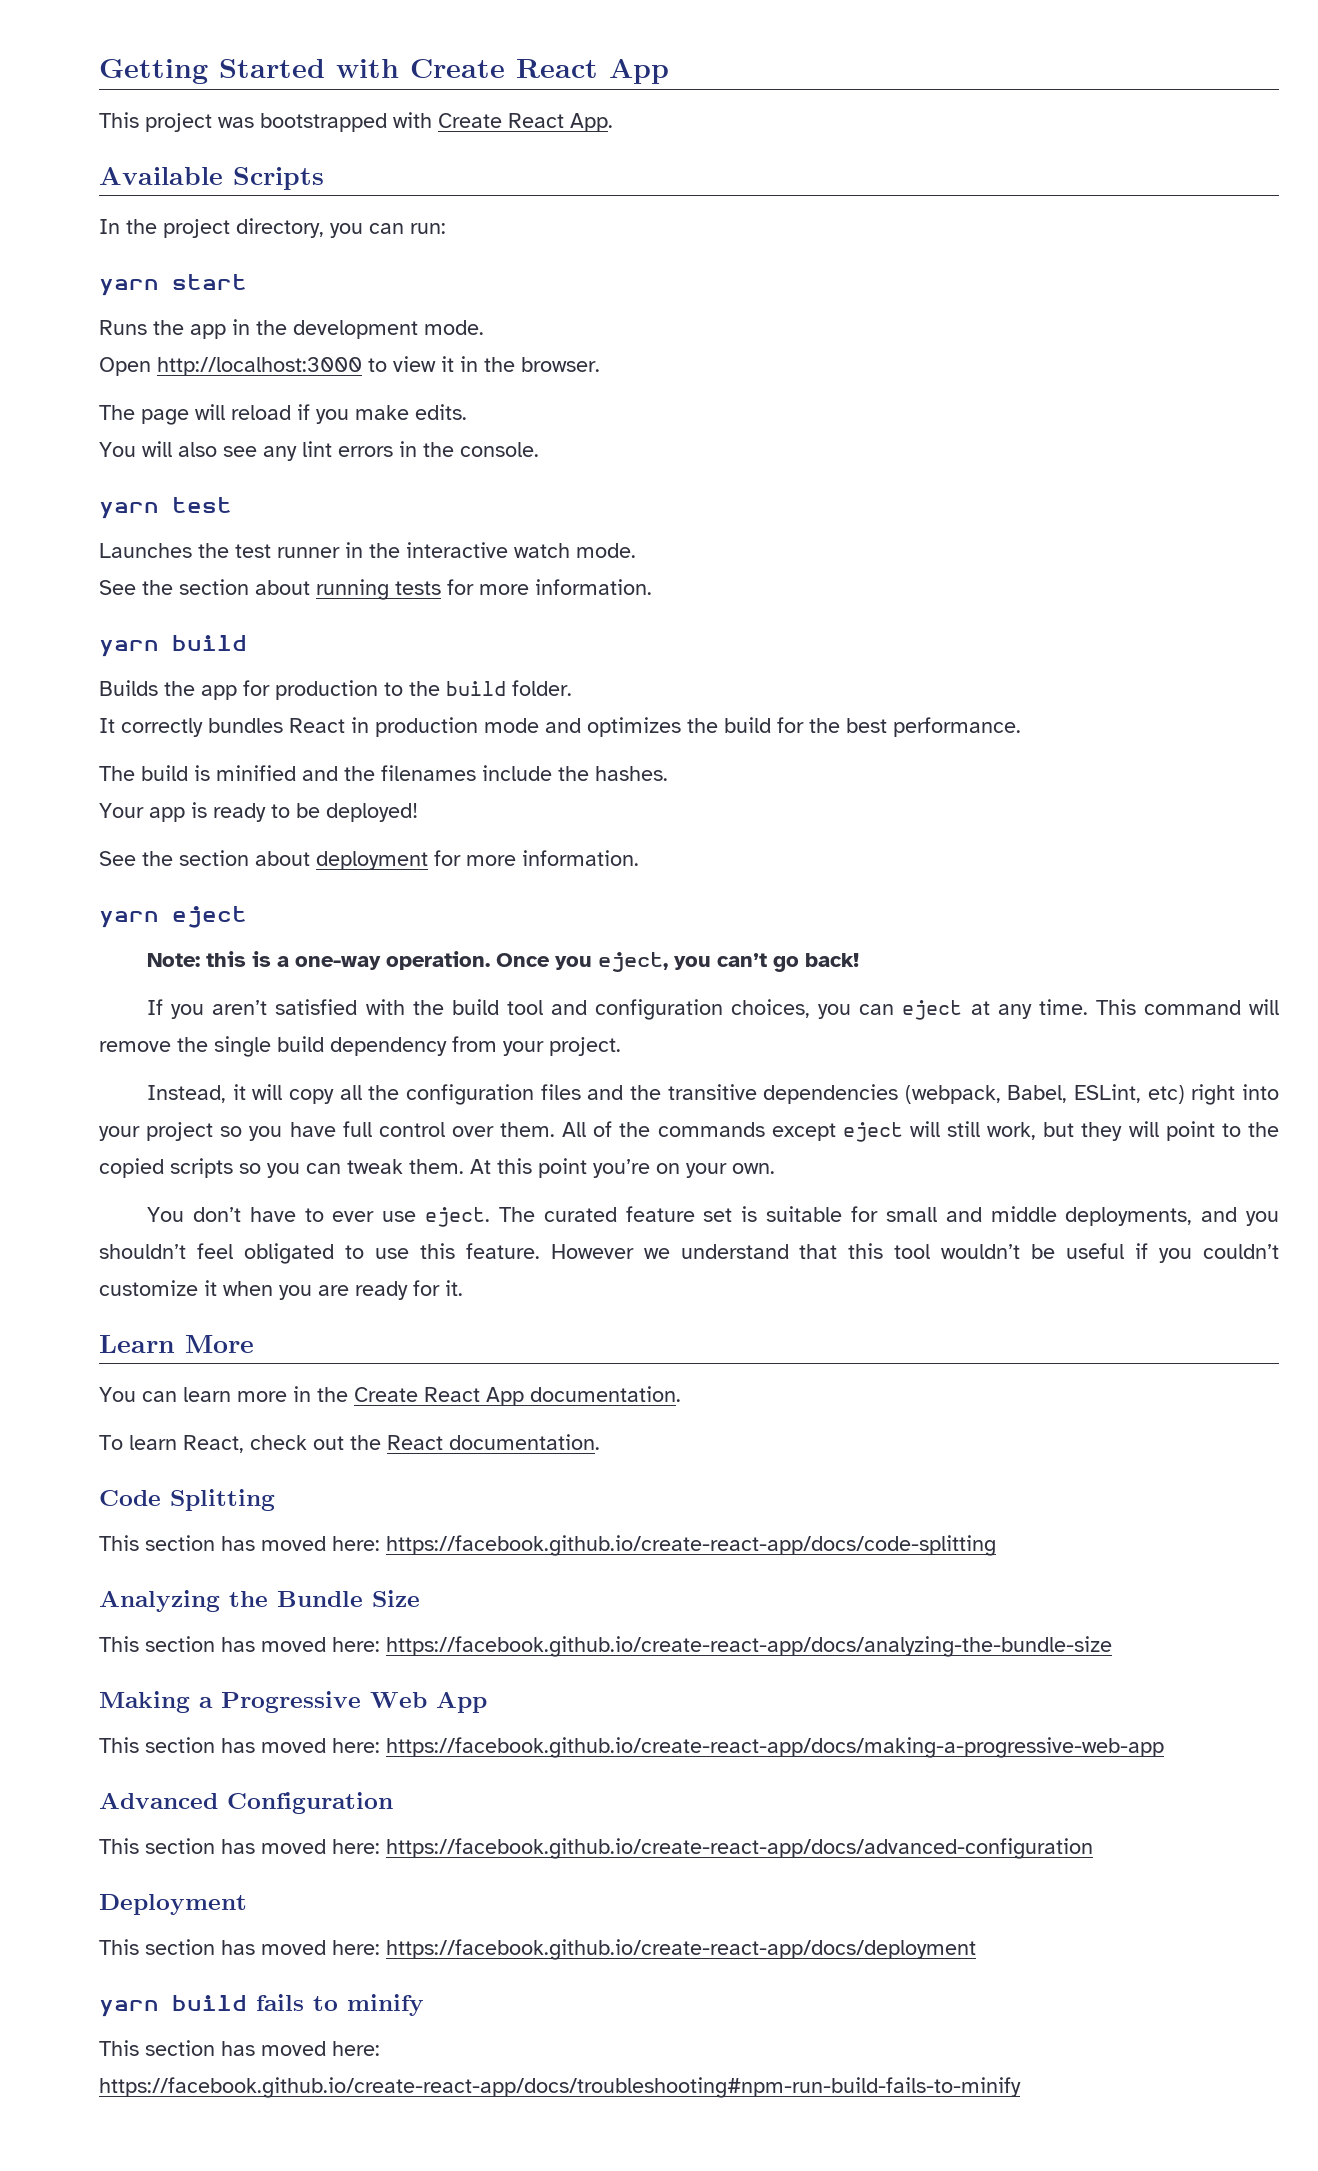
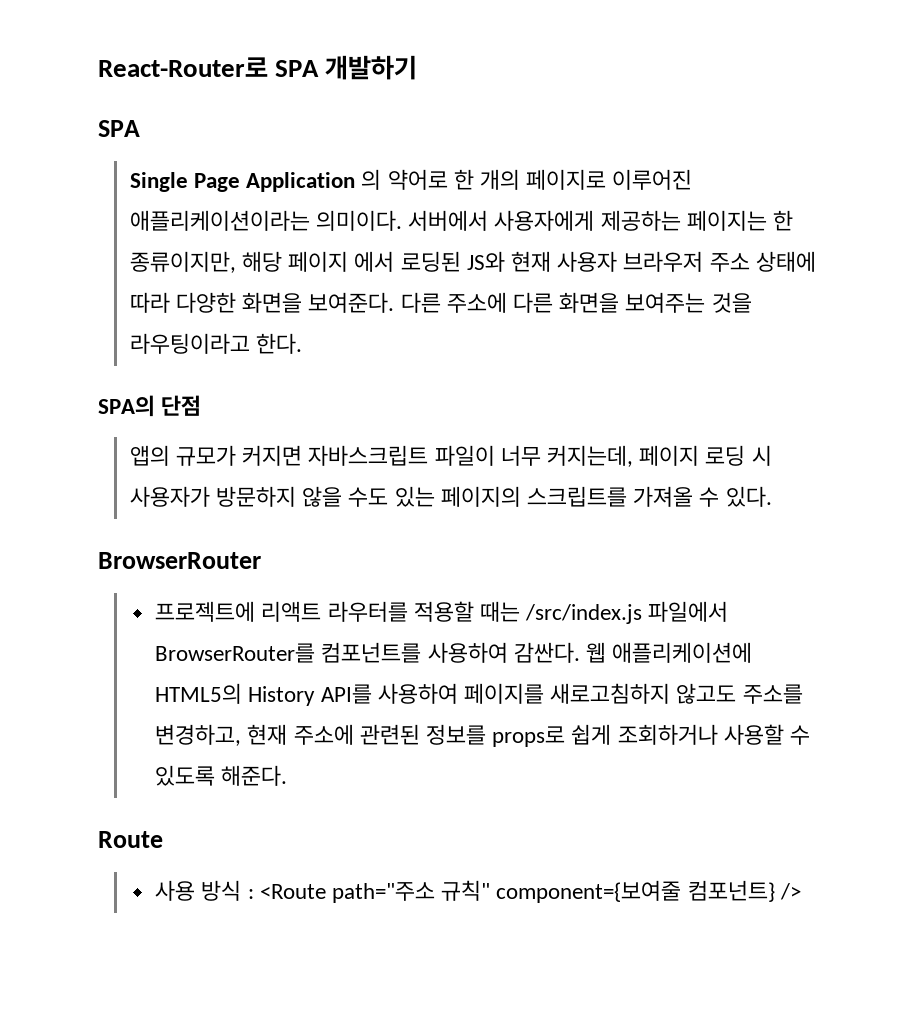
[99,59,669,84] [99,112,613,132] [99,167,324,190] [99,218,446,238] [99,274,247,296] [99,319,484,339] [99,356,600,376] [99,404,467,425] [99,441,539,461] [99,497,232,519] [99,542,636,558] [99,579,652,600] [99,635,247,657] [99,680,572,700] [99,717,1021,737] [99,765,668,781] [99,802,418,822] [99,850,639,870] [99,906,247,928] [147,951,860,972] [147,999,1279,1020] [99,1036,621,1057] [147,1084,1280,1105] [99,1121,1280,1142] [99,1158,775,1178] [147,1206,1279,1227] [99,1243,1279,1264] [99,1280,463,1300] [99,1335,254,1353] [99,1386,681,1406] [99,1434,600,1453] [99,1489,275,1511] [99,1535,996,1556] [99,1590,420,1612] [99,1636,1112,1657] [99,1691,487,1713] [99,1737,1164,1758] [99,1792,393,1814] [99,1838,1093,1859] [99,1894,247,1915] [99,1939,976,1960] [99,1994,424,2017] [99,2040,380,2056] [99,2077,1021,2098] Getting Started with Create React App // This project was bootstrapped with Create React App. // Available Scripts // In the project directory, you can run: // yarn start // Runs the app in the development mode. // Open http://localhost:3000 to view it in the browser. // The page will reload if you make edits. // You will also see any lint errors in the console. // yarn test // Launches the test runner in the interactive watch mode. // See the section about running tests for more information. // yarn build // Builds the app for production to the build folder. // It correctly bundles React in production mode and optimizes the build for the best performance. // The build is minified and the filenames include the hashes. // Your app is ready to be deployed! // See the section about deployment for more information. // yarn eject // Note: this is a one-way operation. Once you eject, you can’t go back! // If you aren’t satisfied with the build tool and configuration choices, you can eject at any time. This command will remove the single build dependency from your project. // Instead, it will copy all the configuration files and the transitive dependencies (webpack, Babel, ESLint, etc) right into your project so you have full control over them. All of the commands except eject will still work, but they will point to the copied scripts so you can tweak them. At this point you’re on your own. // You don’t have to ever use eject. The curated feature set is suitable for small and middle deployments, and you shouldn’t feel obligated to use this feature. However we understand that this tool wouldn’t be useful if you couldn’t customize it when you are ready for it. // Learn More // You can learn more in the Create React App documentation. // To learn React, check out the React documentation. // Code Splitting // This section has moved here: https://facebook.github.io/create-react-app/docs/code-splitting // Analyzing the Bundle Size // This section has moved here: https://facebook.github.io/create-react-app/docs/analyzing-the-bundle-size // Making a Progressive Web App // This section has moved here: https://facebook.github.io/create-react-app/docs/making-a-progressive-web-app // Advanced Configuration // This section has moved here: https://facebook.github.io/create-react-app/docs/advanced-configuration // Deployment // This section has moved here: https://facebook.github.io/create-react-app/docs/deployment // yarn build fails to minify // This section has moved here: https://facebook.github.io/create-react-app/docs/troubleshooting#npm-run-build-fails-to-minify -> [98,55,418,80] [98,120,140,137] [129,169,693,192] [129,210,794,231] [129,251,816,273] [129,292,752,313] [129,333,303,354] [98,395,202,417] [129,445,772,467] [129,486,772,507] [98,552,261,569] [155,601,729,624] [155,642,753,663] [155,683,803,706] [155,724,810,747] [155,765,288,786] [98,831,163,848] [155,880,801,903] React-Router로 SPA 개발하기 // SPA // Single Page Application 의 약어로 한 개의 페이지로 이루어진 애플리케이션이라는 의미이다. 서버에서 사용자에게 제공하는 페이지는 한 종류이지만, 해당 페이지 에서 로딩된 JS와 현재 사용자 브라우저 주소 상태에 따라 다양한 화면을 보여준다. 다른 주소에 다른 화면을 보여주는 것을 라우팅이라고 한다. // SPA의 단점 // 앱의 규모가 커지면 자바스크립트 파일이 너무 커지는데, 페이지 로딩 시 사용자가 방문하지 않을 수도 있는 페이지의 스크립트를 가져올 수 있다. // BrowserRouter // 프로젝트에 리액트 라우터를 적용할 때는 /src/index.js 파일에서 BrowserRouter를 컴포넌트를 사용하여 감싼다. 웹 애플리케이션에 HTML5의 History API를 사용하여 페이지를 새로고침하지 않고도 주소를 변경하고, 현재 주소에 관련된 정보를 props로 쉽게 조회하거나 사용할 수 있도록 해준다. // Route // 사용 방식 : <Route path="주소 규칙" component={보여줄 컴포넌트} />

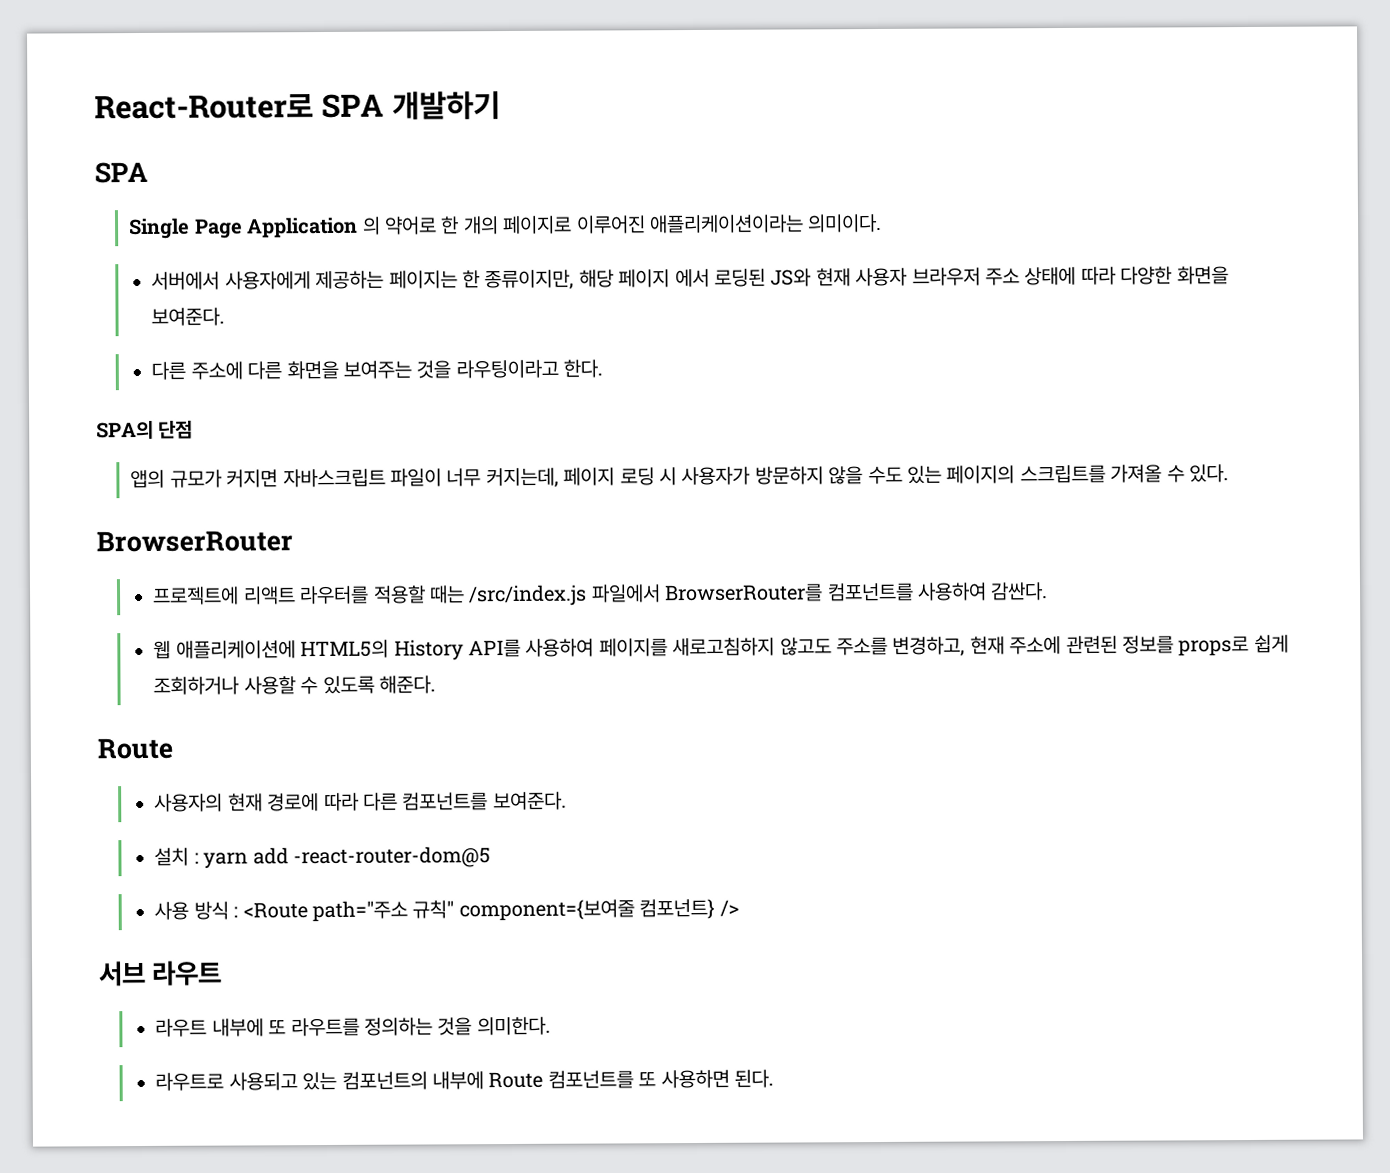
(403, 220) none -> (883, 223) //
(395, 302) none -> (226, 316) //
(580, 652) none -> (1049, 591) //
(163, 839) none -> [154,791,567,812] [154,846,492,869] // 사용자의 현재 경로에 따라 다른 컴포넌트를 보여준다. // 설치 : yarn add -react-router-dom@5
(801, 891) none -> [99,960,223,987] [155,1016,551,1037] [155,1069,775,1091] // 서브 라우트 // 라우트 내부에 또 라우트를 정의하는 것을 의미한다. // 라우트로 사용되고 있는 컴포넌트의 내부에 Route 컴포넌트를 또 사용하면 된다.

